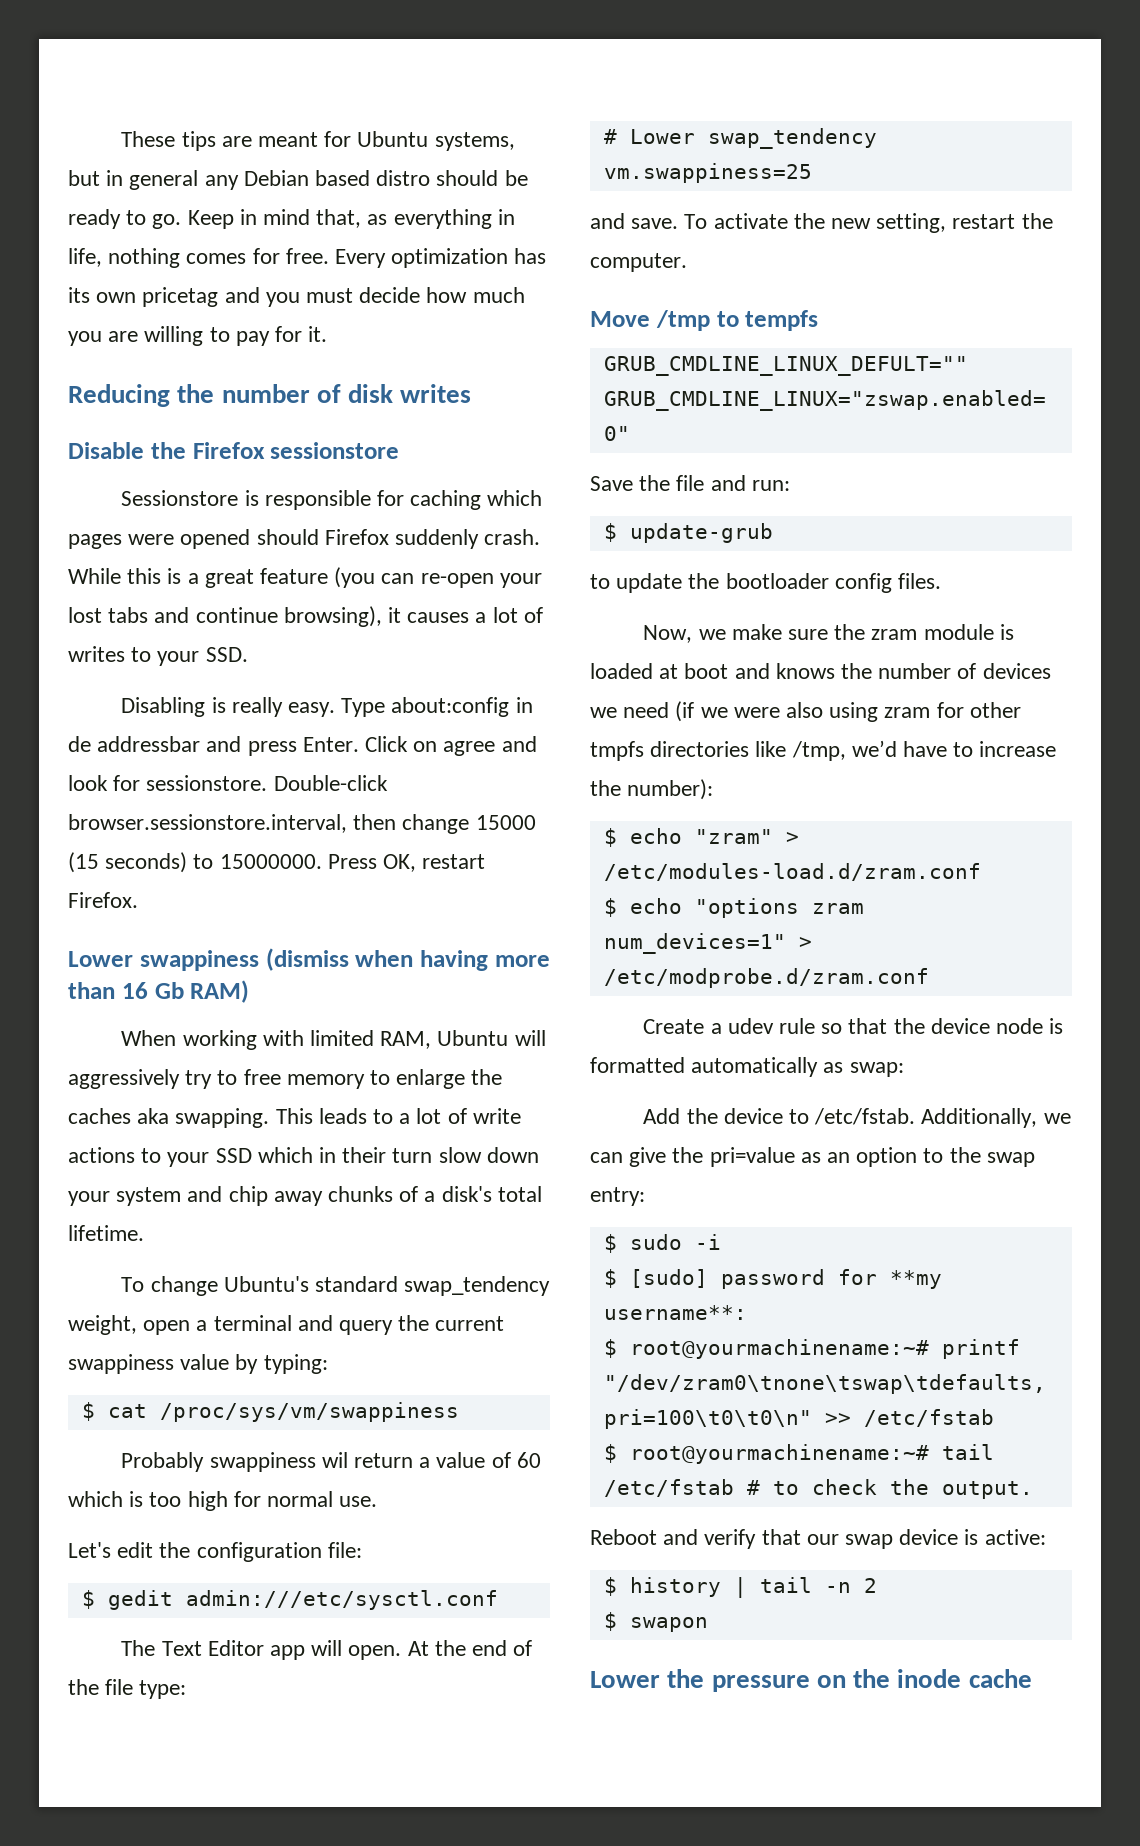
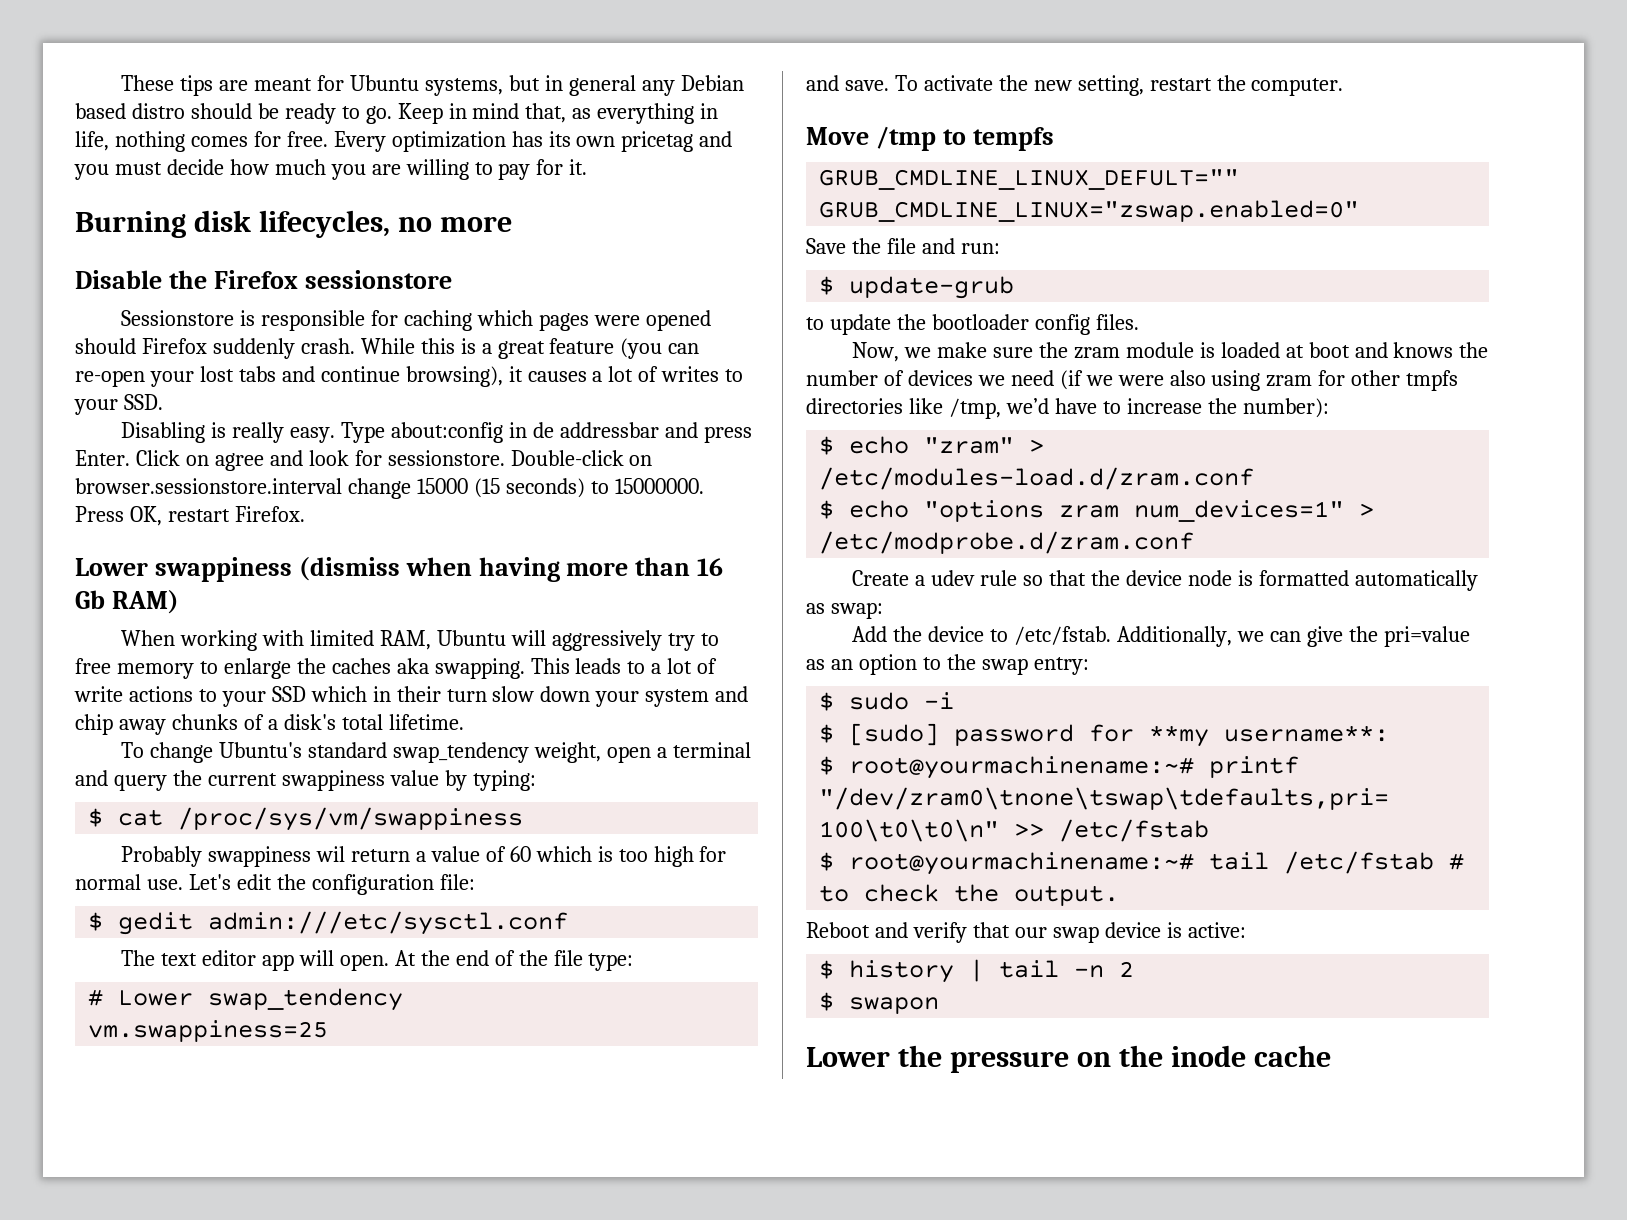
[68,384,472,407] Reducing the number of disk writes -> [75,210,512,238] Burning disk lifecycles, no more
[68,814,397,833] browser.sessionstore.interval, then -> [629,455,653,466] [75,478,342,494] on browser.sessionstore.interval
(378, 1501) // -> (183, 884) none
[161,1640,264,1656] Text Editor -> [161,950,257,966] text editor

